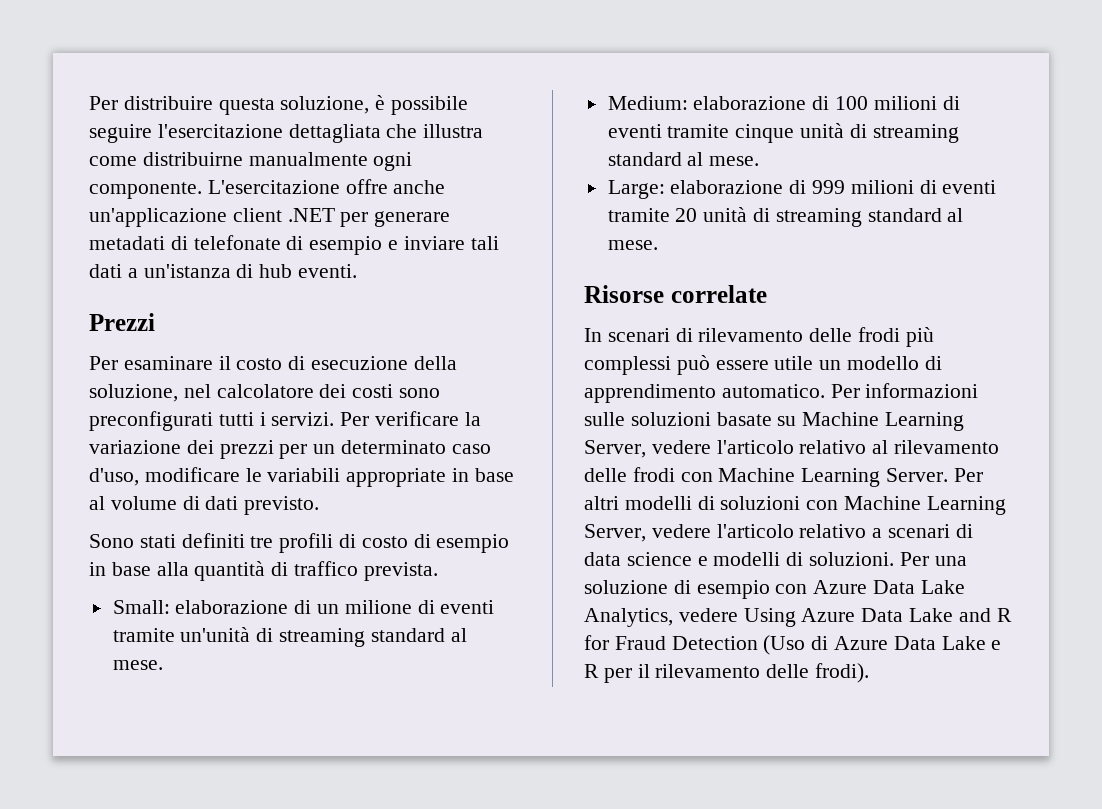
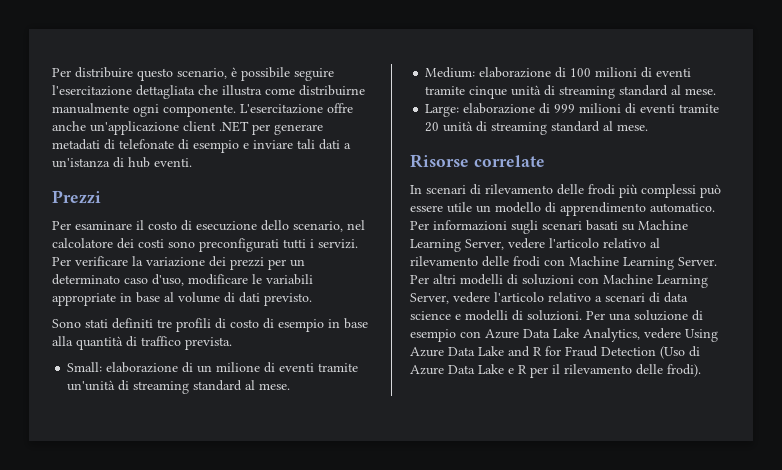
[218,96,370,115] questa soluzione, -> [137,68,227,81] questo scenario,
[413,356,457,370] [89,384,178,402] della soluzione, -> [261,220,343,232] dello scenario,
[584,412,772,426] sulle soluzioni basate -> [511,220,618,234] sugli scenari basati

